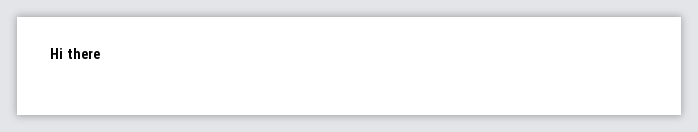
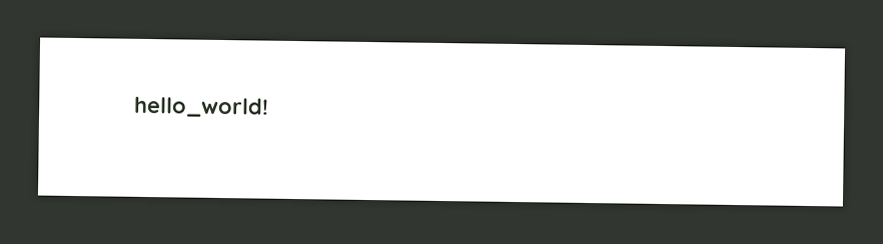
[50,48,100,59] Hi there -> [134,96,269,118] hello_world!

